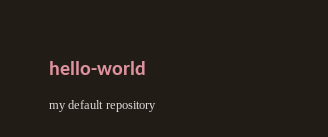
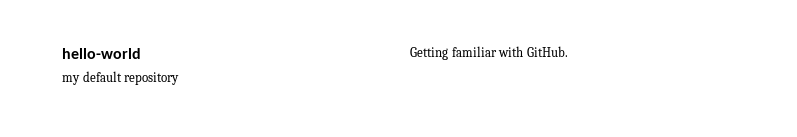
(156, 106) none -> [410,46,568,60] // Getting familiar with GitHub.

